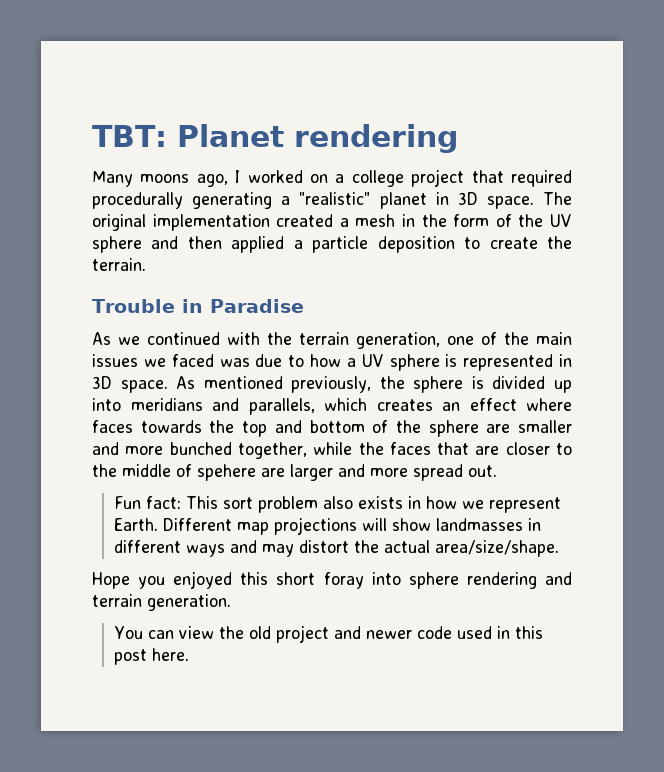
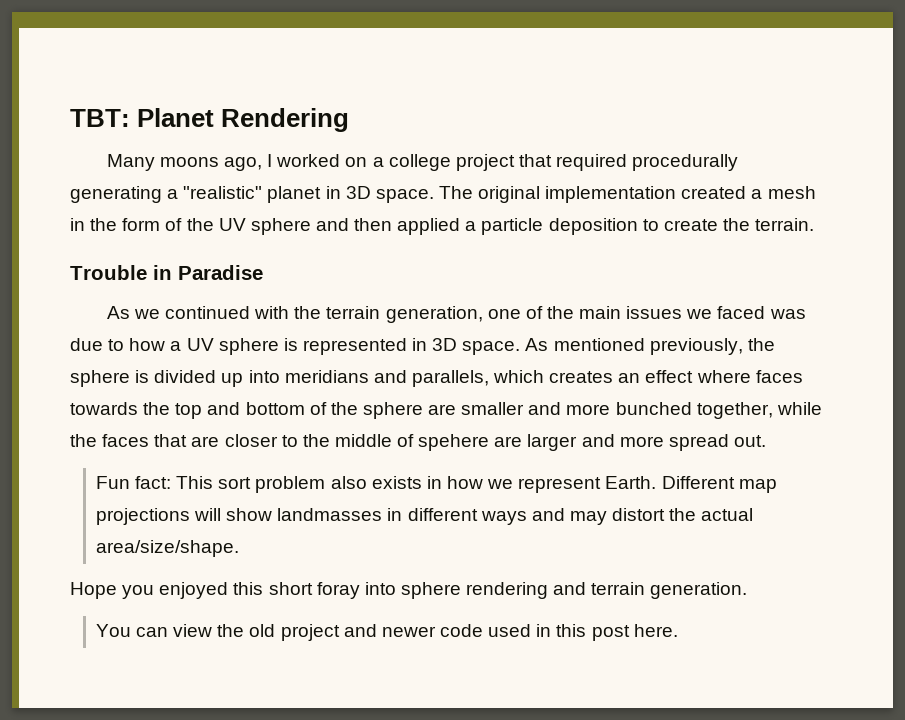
[293,124,458,153] rendering -> [221,108,350,132] Rendering

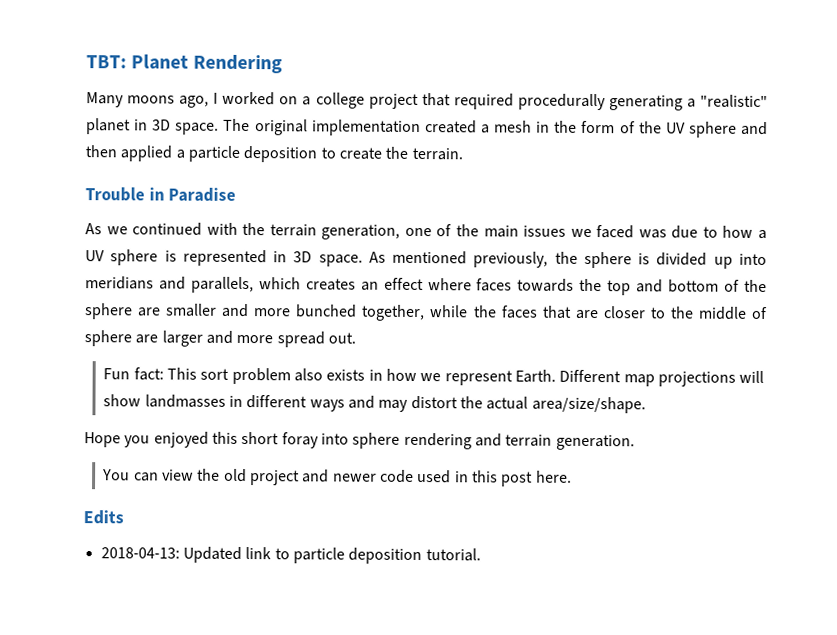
[418,434,490,451] spehere -> [84,330,132,347] sphere
(678, 630) none -> [83,510,124,525] [100,546,481,565] // Edits // 2018-04-13: Updated link to particle deposition tutorial.

